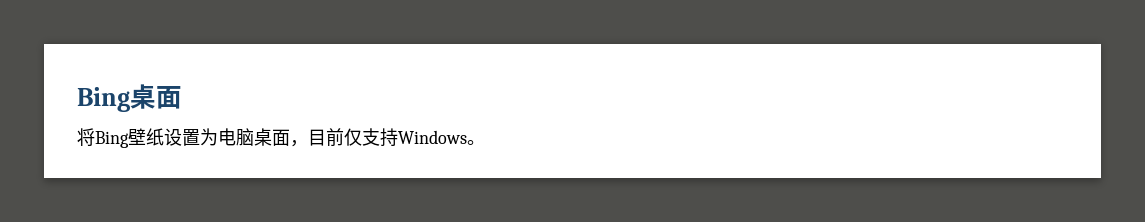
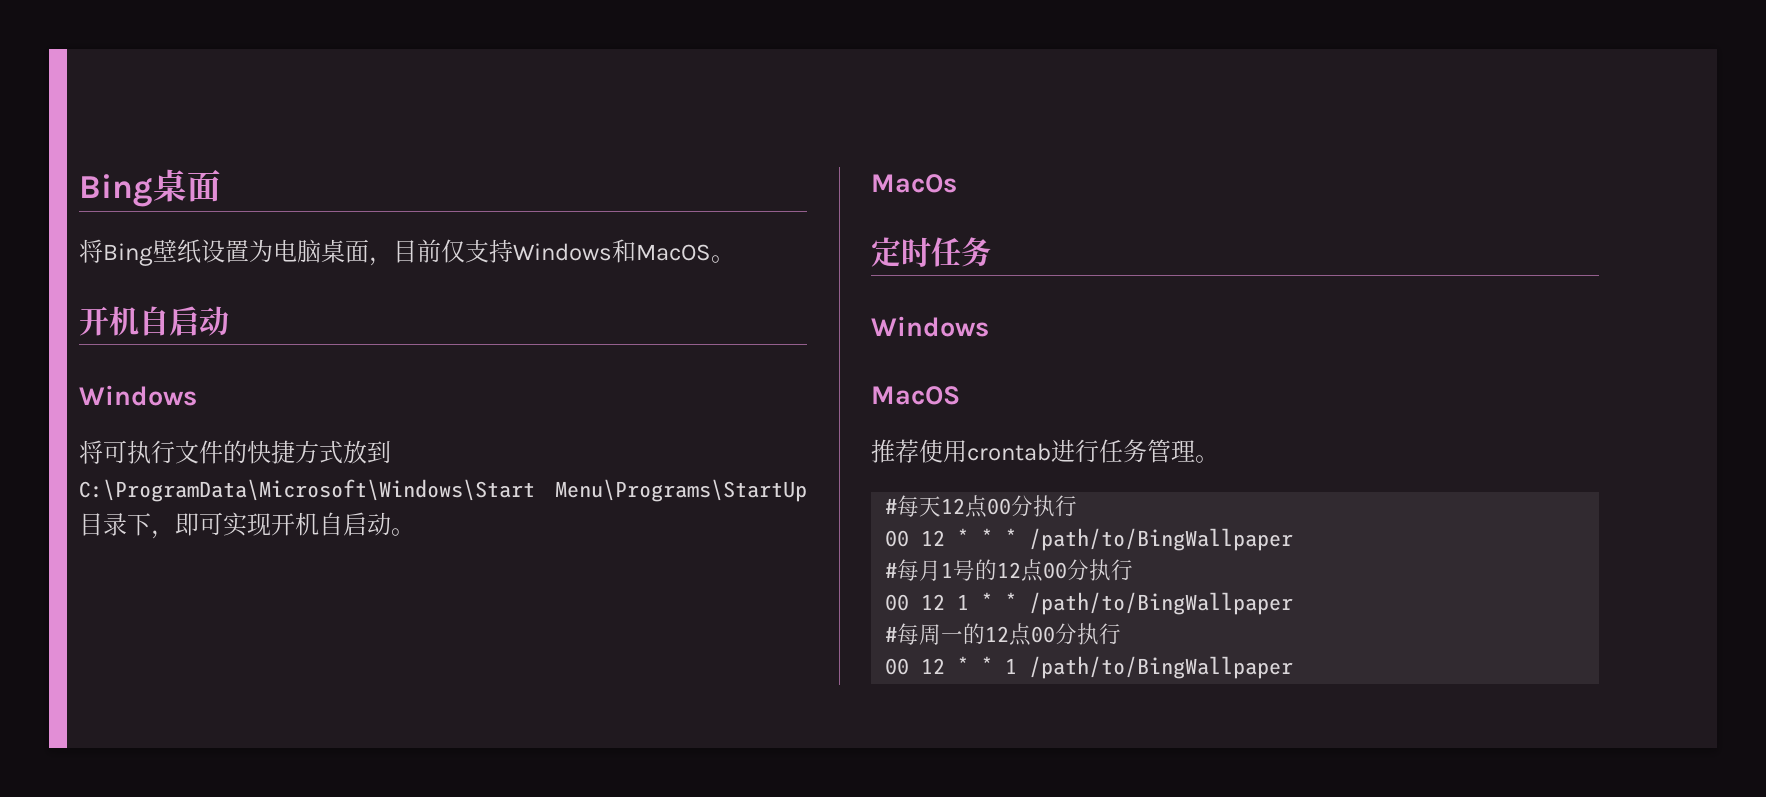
[467,140,485,145] 。 -> [612,239,735,263] [79,306,229,336] [79,385,197,406] [79,440,391,464] [79,479,807,502] [79,512,415,539] [871,174,957,193] [871,237,991,267] [871,316,989,337] [871,386,960,405] [871,439,1219,463] [885,495,1078,518] [885,528,1294,551] [885,559,1134,582] [885,592,1294,615] [885,623,1122,646] [885,656,1294,679] 和MacOS。 // 开机自启动 // Windows // 将可执行文件的快捷方式放到C:\ProgramData\Microsoft\Windows\Start Menu\Programs\StartUp目录下，即可实现开机自启动。 // MacOs // 定时任务 // Windows // MacOS // 推荐使用crontab进行任务管理。 // #每天12点00分执行 // 00 12 * * * /path/to/BingWallpaper // #每月1号的12点00分执行 // 00 12 1 * * /path/to/BingWallpaper // #每周一的12点00分执行 // 00 12 * * 1 /path/to/BingWallpaper

